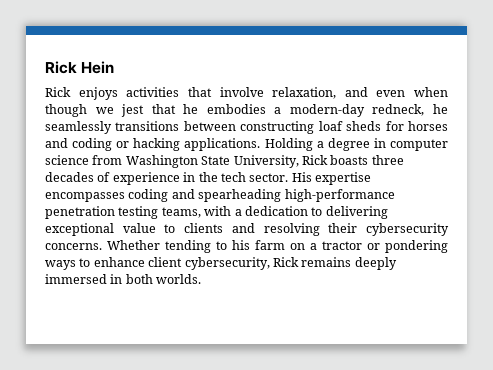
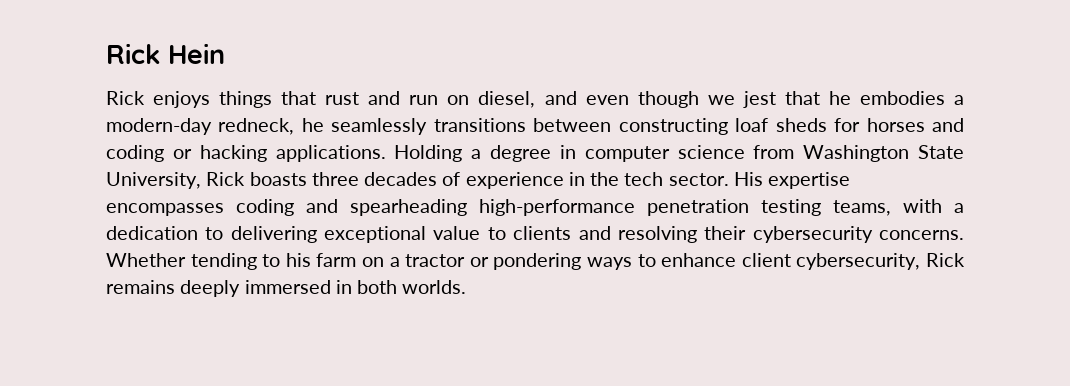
[126,87,337,99] activities that involve relaxation, -> [219,91,536,108] things that rust and run on diesel,
[414,87,448,97] when -> (629, 100) none

